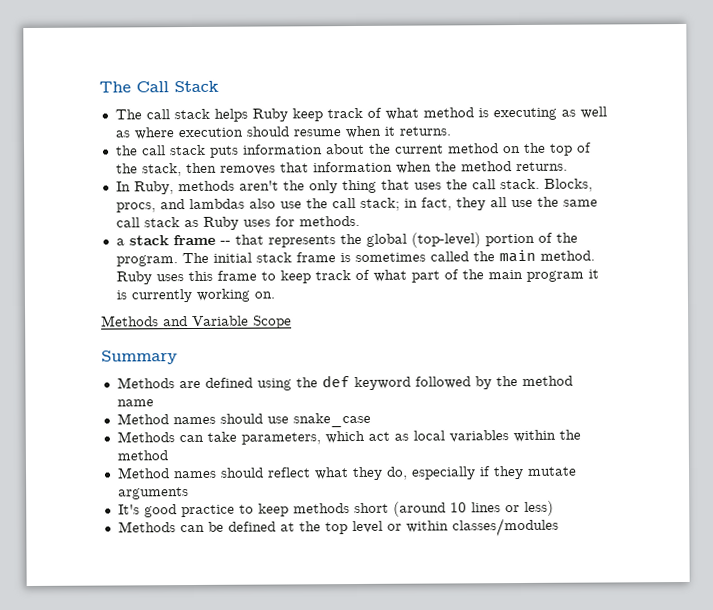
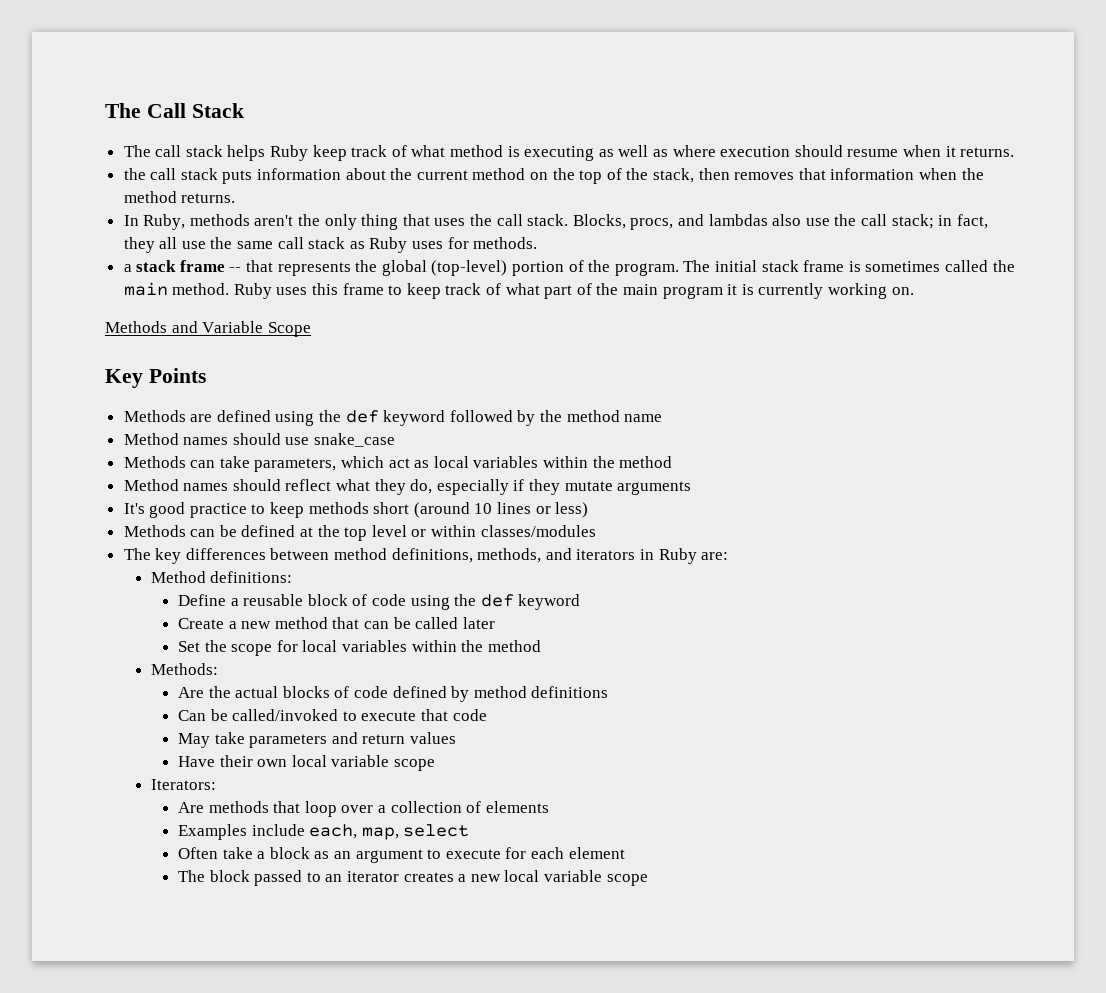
[101,350,178,365] Summary -> [105,368,206,388] Key Points
(559, 527) none -> [123,548,729,564] [150,571,293,583] [178,594,581,610] [178,617,495,629] [178,640,541,656] [150,663,218,675] [178,686,609,702] [178,709,487,721] [178,732,456,748] [178,755,435,771] [150,779,216,790] [178,801,549,817] [178,824,470,840] [178,847,625,863] [178,870,648,886] // The key differences between method definitions, methods, and iterators in Ruby are: // Method definitions: // Define a reusable block of code using the def keyword // Create a new method that can be called later // Set the scope for local variables within the method // Methods: // Are the actual blocks of code defined by method definitions // Can be called/invoked to execute that code // May take parameters and return values // Have their own local variable scope // Iterators: // Are methods that loop over a collection of elements // Examples include each, map, select // Often take a block as an argument to execute for each element // The block passed to an iterator creates a new local variable scope

